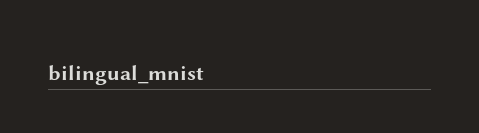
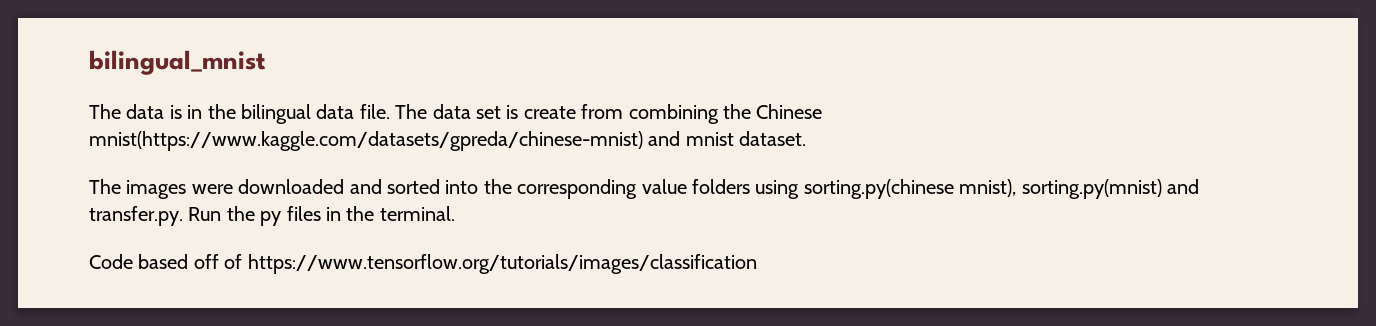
(204, 75) none -> [89,104,823,124] [89,131,807,151] [89,179,1199,199] [89,206,455,226] [89,254,757,274] // The data is in the bilingual data file. The data set is create from combining the Chinese mnist(https://www.kaggle.com/datasets/gpreda/chinese-mnist) and mnist dataset. // The images were downloaded and sorted into the corresponding value folders using sorting.py(chinese mnist), sorting.py(mnist) and transfer.py. Run the py files in the terminal. // Code based off of https://www.tensorflow.org/tutorials/images/classification

